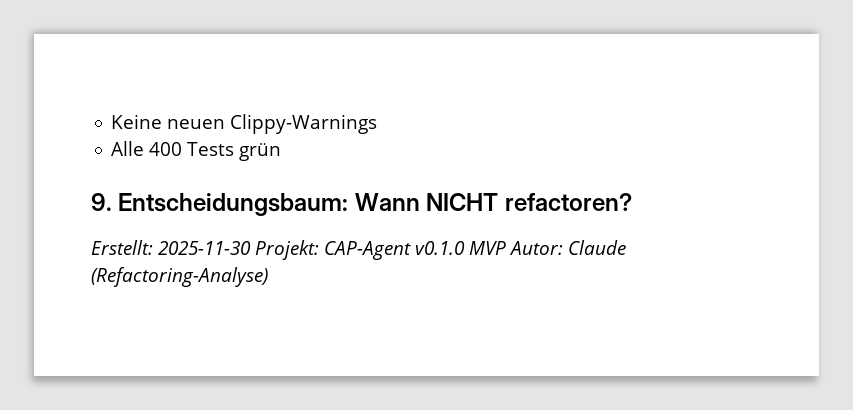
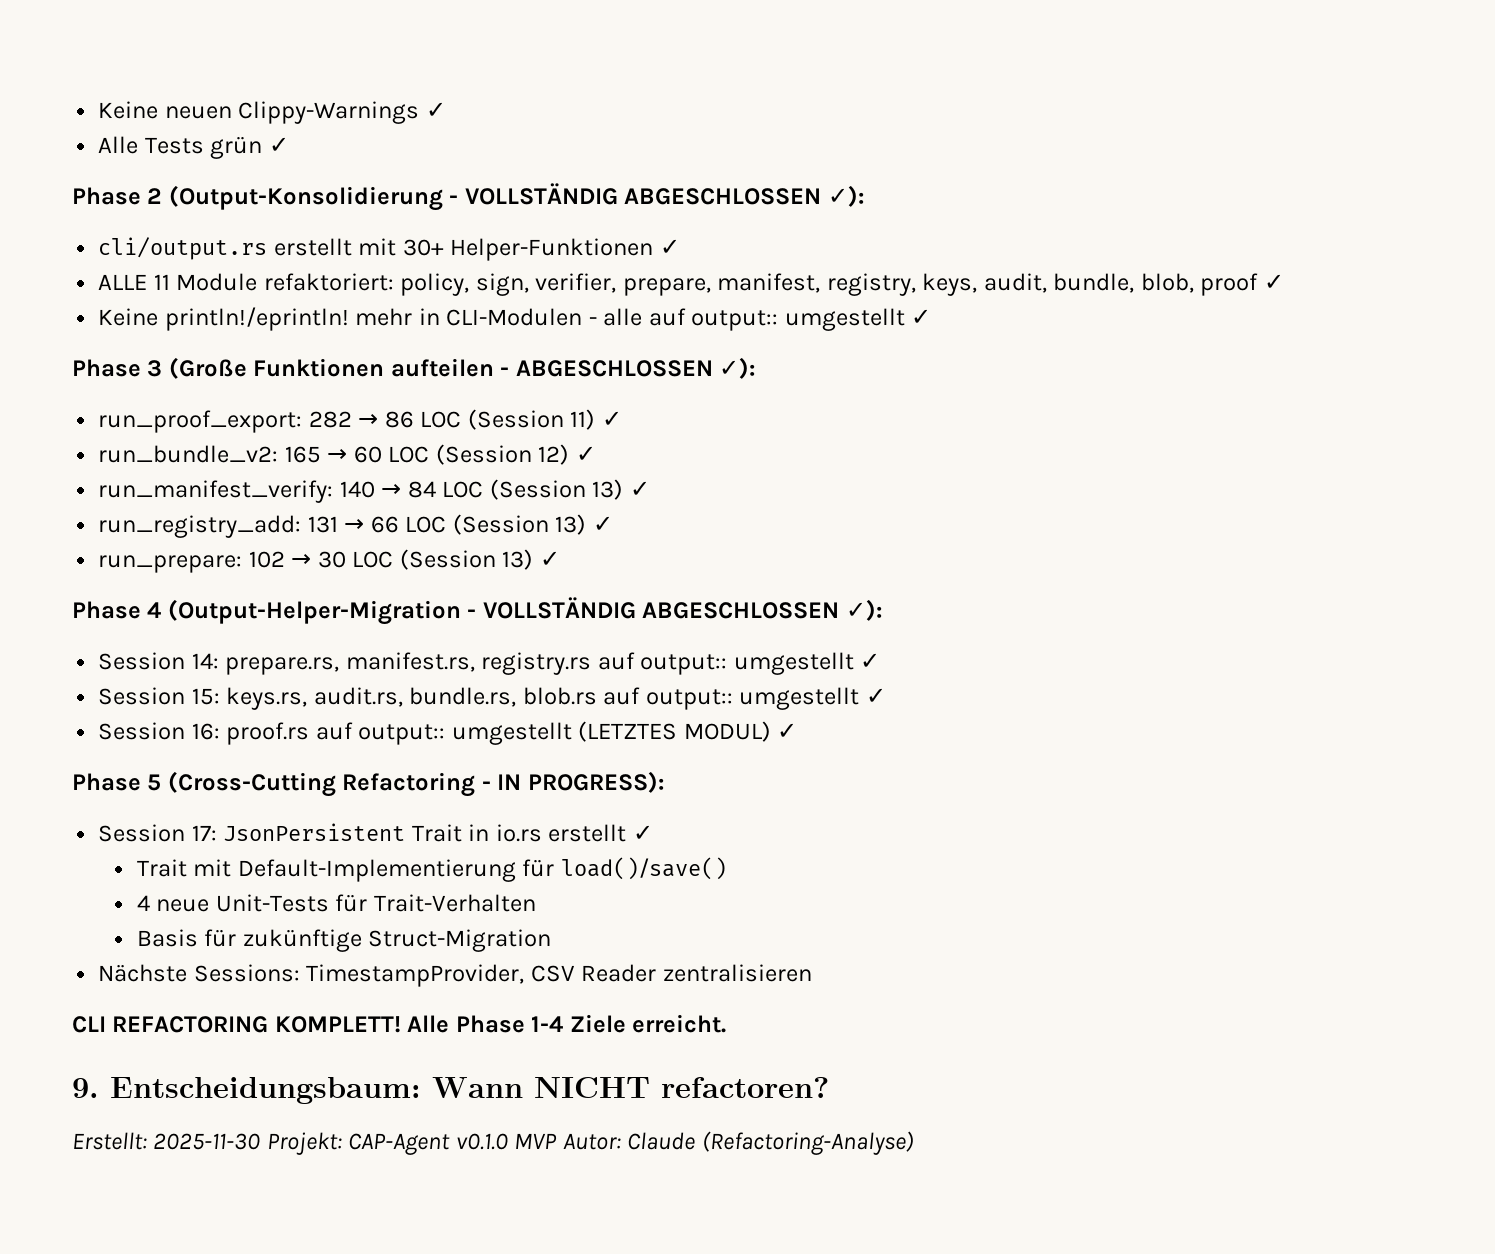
[111,141,183,156] // Alle 400 -> [425,102,446,118] [98,136,139,154] ✓ // Alle
(282, 152) none -> [268,137,289,153] [72,183,864,211] [98,237,680,261] [98,273,1284,296] [98,307,932,331] [72,357,756,379] [98,409,622,433] [98,444,596,465] [98,479,650,503] [98,514,613,538] [98,549,560,573] [72,597,882,625] [98,652,881,675] [98,687,886,710] [98,721,798,745] [72,771,664,797] [98,823,653,842] [136,857,727,882] [136,894,536,912] [136,929,552,952] [98,964,812,987] [72,1014,727,1033] ✓ // Phase 2 (Output-Konsolidierung - VOLLSTÄNDIG ABGESCHLOSSEN ✓): // cli/output.rs erstellt mit 30+ Helper-Funktionen ✓ // ALLE 11 Module refaktoriert: policy, sign, verifier, prepare, manifest, registry, keys, audit, bundle, blob, proof ✓ // Keine println!/eprintln! mehr in CLI-Modulen - alle auf output:: umgestellt ✓ // Phase 3 (Große Funktionen aufteilen - ABGESCHLOSSEN ✓): // run_proof_export: 282 → 86 LOC (Session 11) ✓ // run_bundle_v2: 165 → 60 LOC (Session 12) ✓ // run_manifest_verify: 140 → 84 LOC (Session 13) ✓ // run_registry_add: 131 → 66 LOC (Session 13) ✓ // run_prepare: 102 → 30 LOC (Session 13) ✓ // Phase 4 (Output-Helper-Migration - VOLLSTÄNDIG ABGESCHLOSSEN ✓): // Session 14: prepare.rs, manifest.rs, registry.rs auf output:: umgestellt ✓ // Session 15: keys.rs, audit.rs, bundle.rs, blob.rs auf output:: umgestellt ✓ // Session 16: proof.rs auf output:: umgestellt (LETZTES MODUL) ✓ // Phase 5 (Cross-Cutting Refactoring - IN PROGRESS): // Session 17: JsonPersistent Trait in io.rs erstellt ✓ // Trait mit Default-Implementierung für load()/save() // 4 neue Unit-Tests für Trait-Verhalten // Basis für zukünftige Struct-Migration // Nächste Sessions: TimestampProvider, CSV Reader zentralisieren // CLI REFACTORING KOMPLETT! Alle Phase 1-4 Ziele erreicht.

